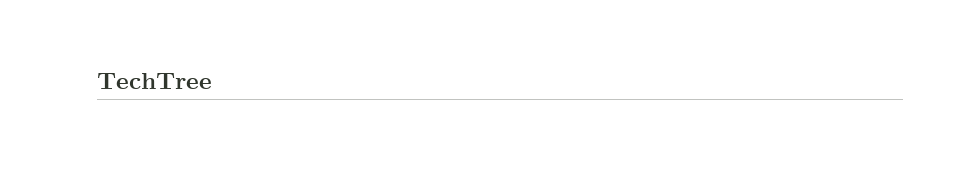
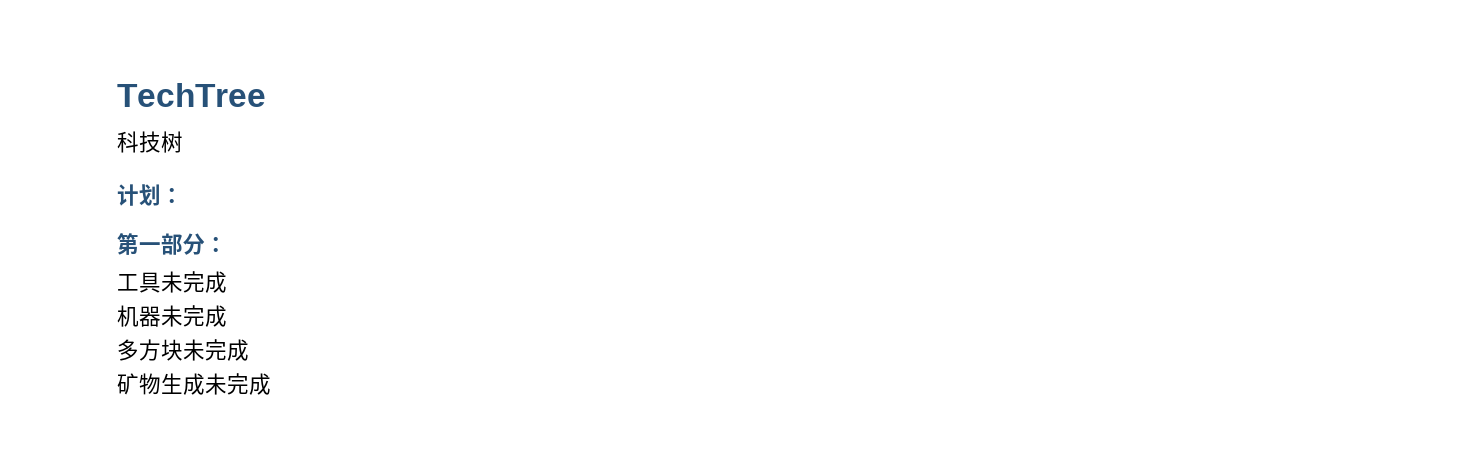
(212, 81) none -> [117,131,183,153] [117,184,183,206] [117,233,227,255] [117,271,227,293] [117,305,227,327] [117,339,249,361] [117,373,271,395] // 科技树 // 计划： // 第一部分： // 工具未完成 // 机器未完成 // 多方块未完成 // 矿物生成未完成

